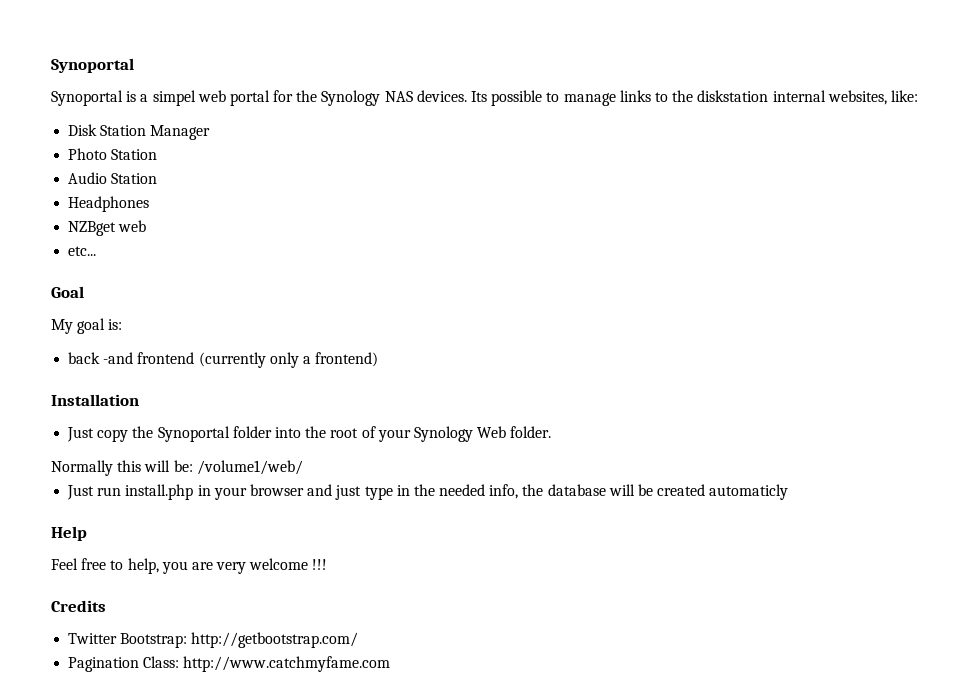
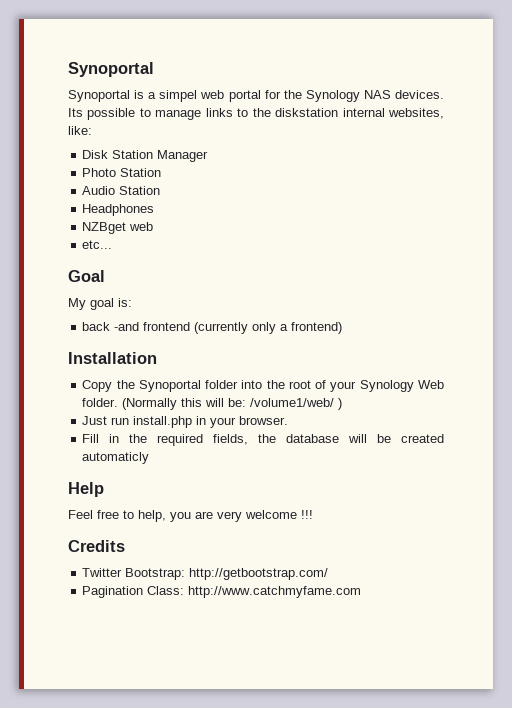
[67,427,129,442] Just copy -> [82,380,113,392] Copy
[51,460,113,476] // Normally -> [122,398,178,410] (Normally
(303, 467) none -> [338,398,343,410] )
[249,484,519,500] browser and just type in the needed info, -> [239,416,289,425] [82,434,249,446] browser. // Fill in the required fields,

